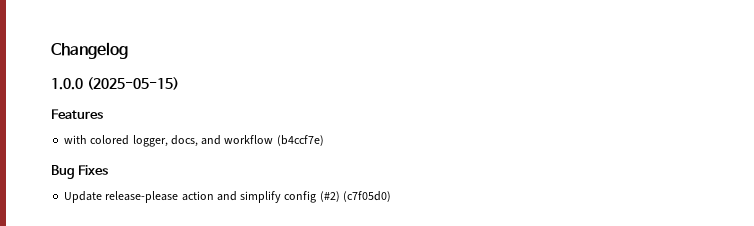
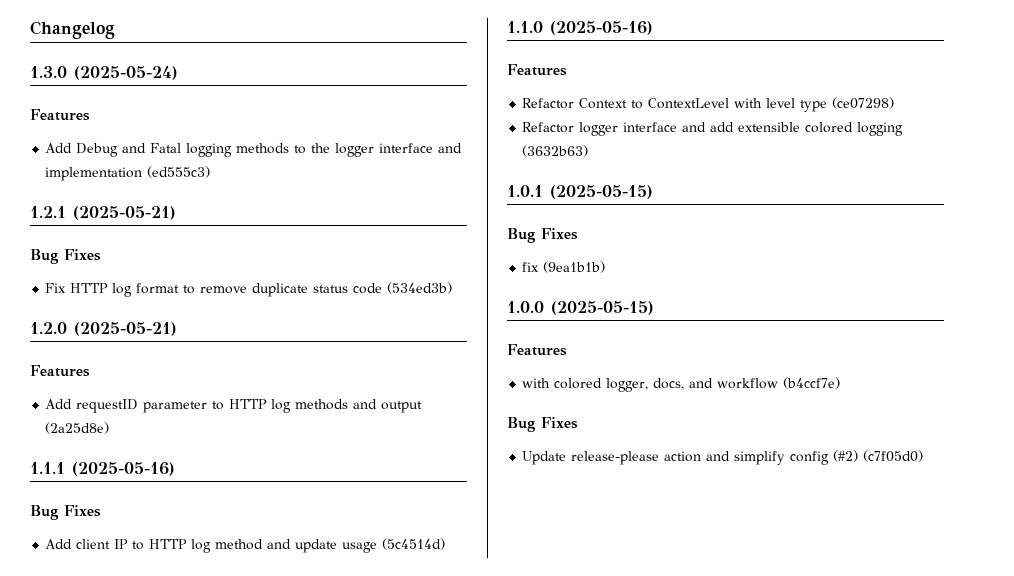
(128, 50) none -> [30,66,178,80] [30,109,90,121] [45,143,463,157] [45,166,211,181] [30,206,176,220] [30,249,101,264] [45,282,453,297] [30,322,177,336] [30,365,90,377] [45,399,423,413] [45,422,110,434] [30,462,175,476] [30,505,101,520] [45,538,446,553] [507,21,653,35] [507,64,567,76] [522,97,895,112] [522,122,904,136] [522,145,589,157] [507,185,653,199] [507,228,578,243] [522,261,606,273] // 1.3.0 (2025-05-24) // Features // Add Debug and Fatal logging methods to the logger interface and implementation (ed555c3) // 1.2.1 (2025-05-21) // Bug Fixes // Fix HTTP log format to remove duplicate status code (534ed3b) // 1.2.0 (2025-05-21) // Features // Add requestID parameter to HTTP log methods and output (2a25d8e) // 1.1.1 (2025-05-16) // Bug Fixes // Add client IP to HTTP log method and update usage (5c4514d) // 1.1.0 (2025-05-16) // Features // Refactor Context to ContextLevel with level type (ce07298) // Refactor logger interface and add extensible colored logging (3632b63) // 1.0.1 (2025-05-15) // Bug Fixes // fix (9ea1b1b)

